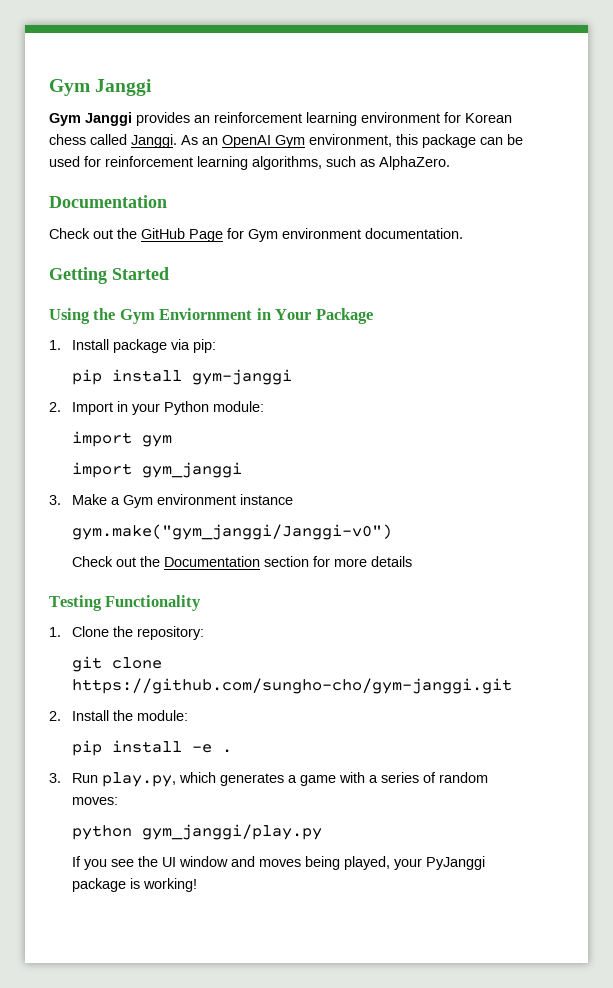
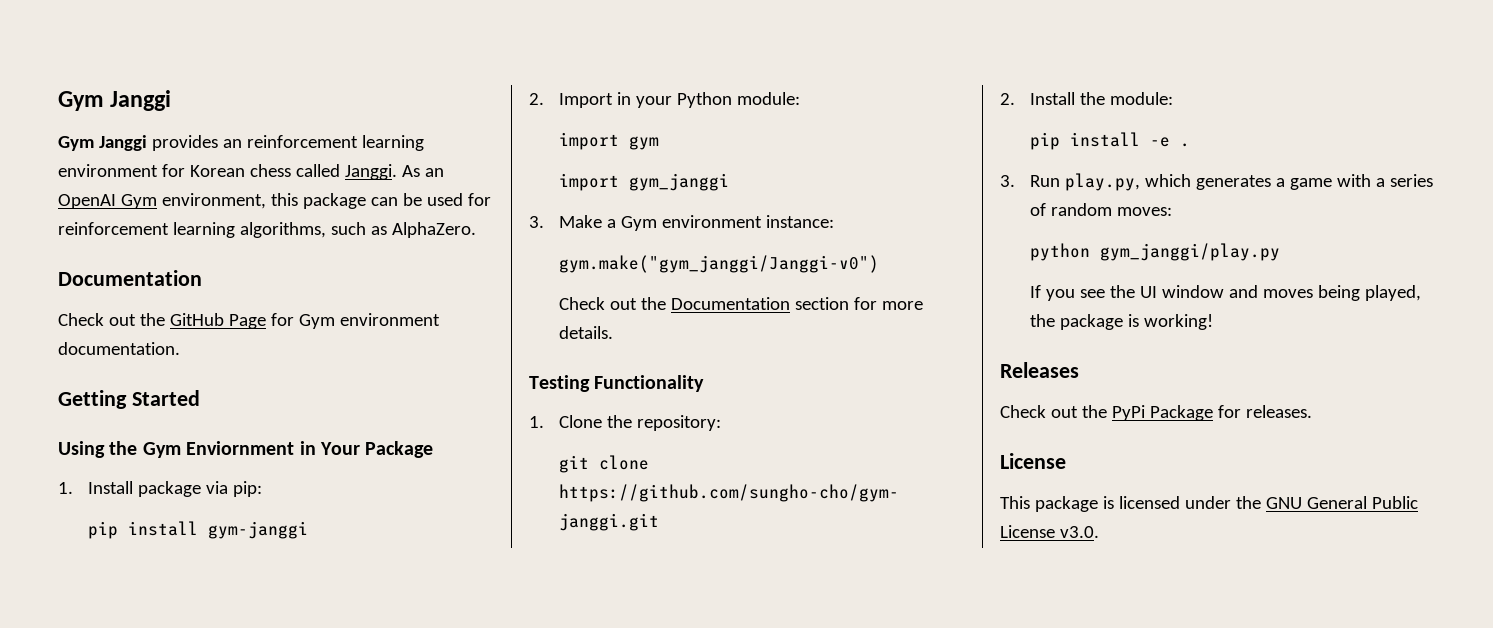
[239,494,293,505] instance -> [765,215,834,228] instance:
[370,556,412,567] details -> [558,326,613,339] details.
[393,856,485,870] your PyJanggi -> [1029,314,1055,327] the
(197, 885) none -> [1000,362,1079,378] [1000,405,1312,421] [1000,453,1066,469] [1000,496,1418,512] [1000,525,1099,538] // Releases // Check out the PyPi Package for releases. // License // This package is licensed under the GNU General Public License v3.0.

